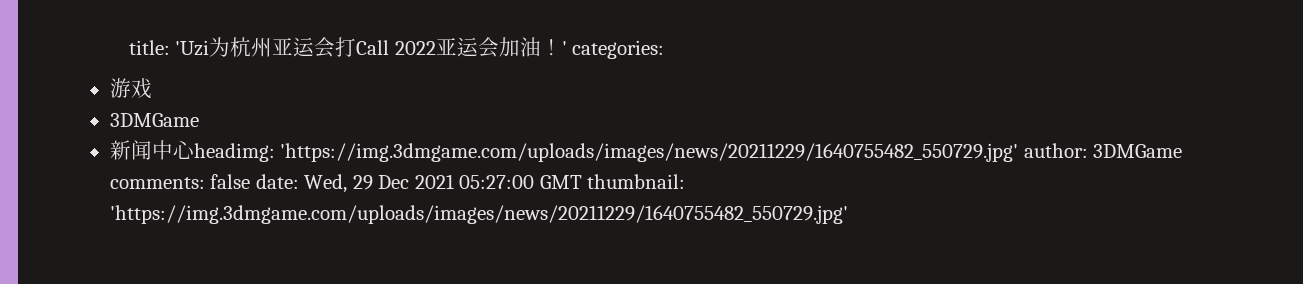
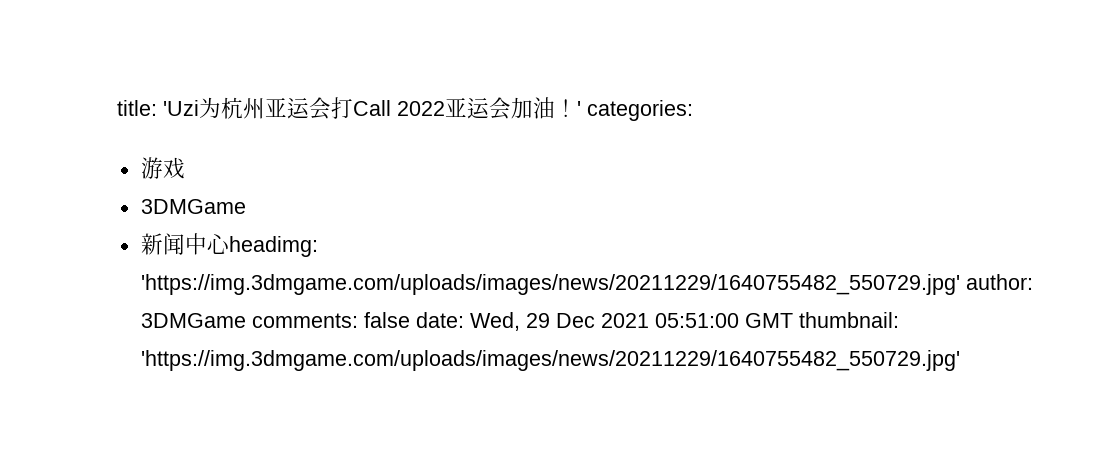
[459,175,535,189] 05:27:00 -> [654,313,739,328] 05:51:00

